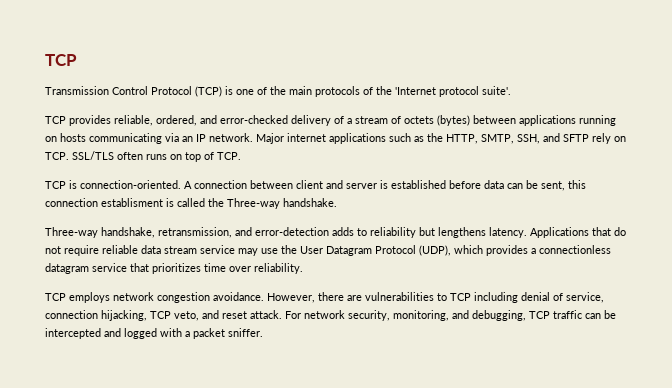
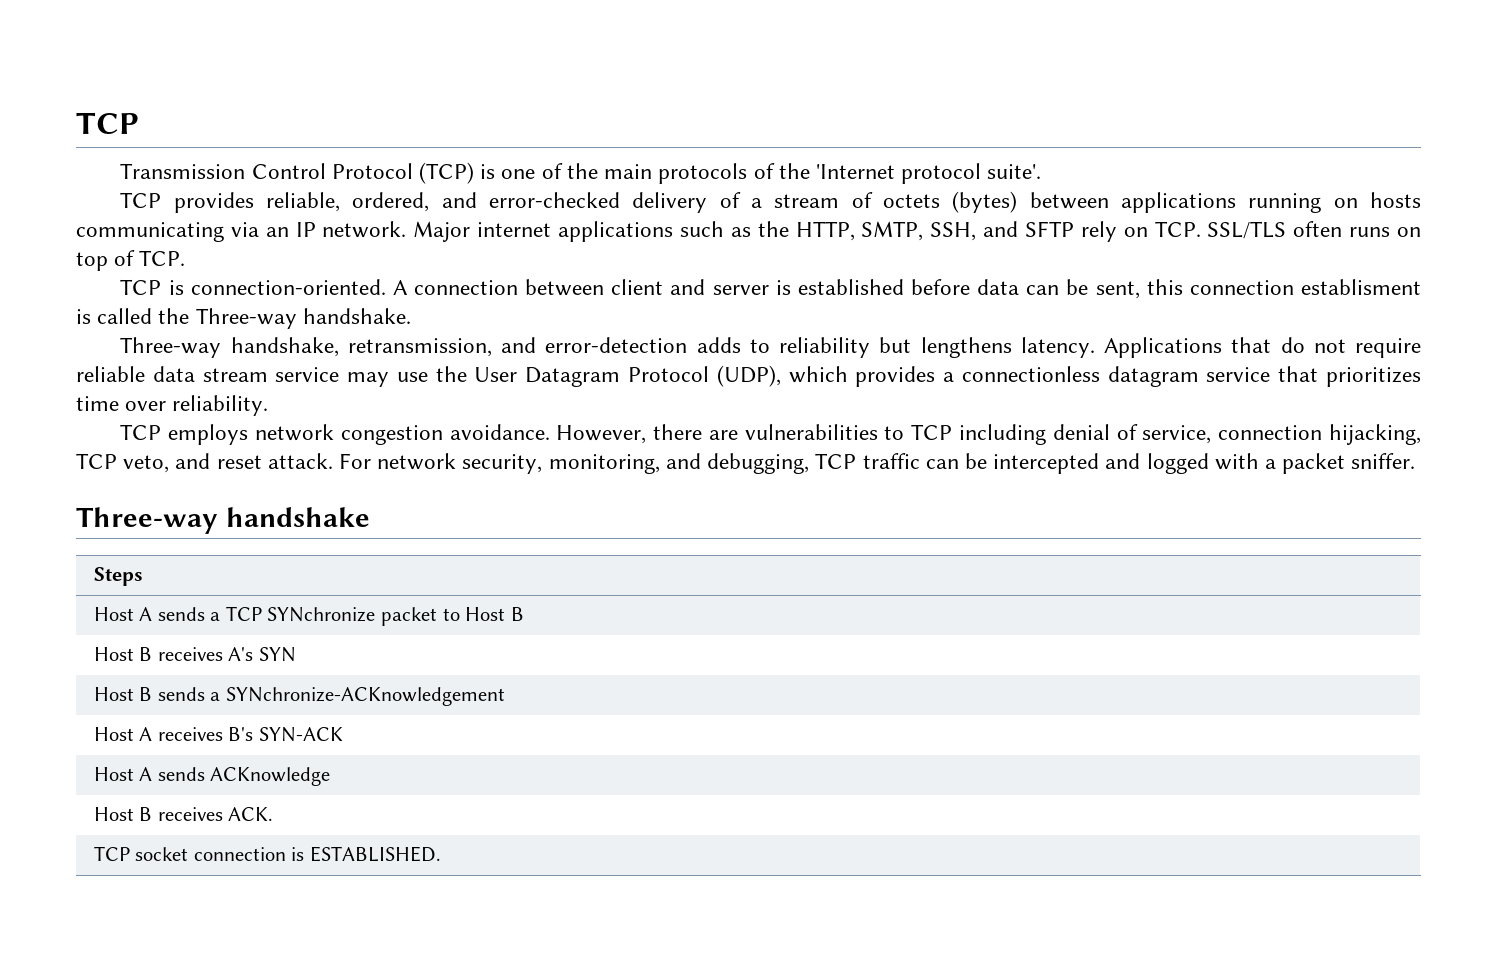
(263, 332) none -> [76,507,370,534] [93,567,143,586] [93,606,524,626] [93,647,296,662] [93,687,505,706] [93,727,343,742] [93,767,331,786] [93,807,274,821] [93,846,441,862] // Three-way handshake // Steps // Host A sends a TCP SYNchronize packet to Host B // Host B receives A's SYN // Host B sends a SYNchronize-ACKnowledgement // Host A receives B's SYN-ACK // Host A sends ACKnowledge // Host B receives ACK. // TCP socket connection is ESTABLISHED.

